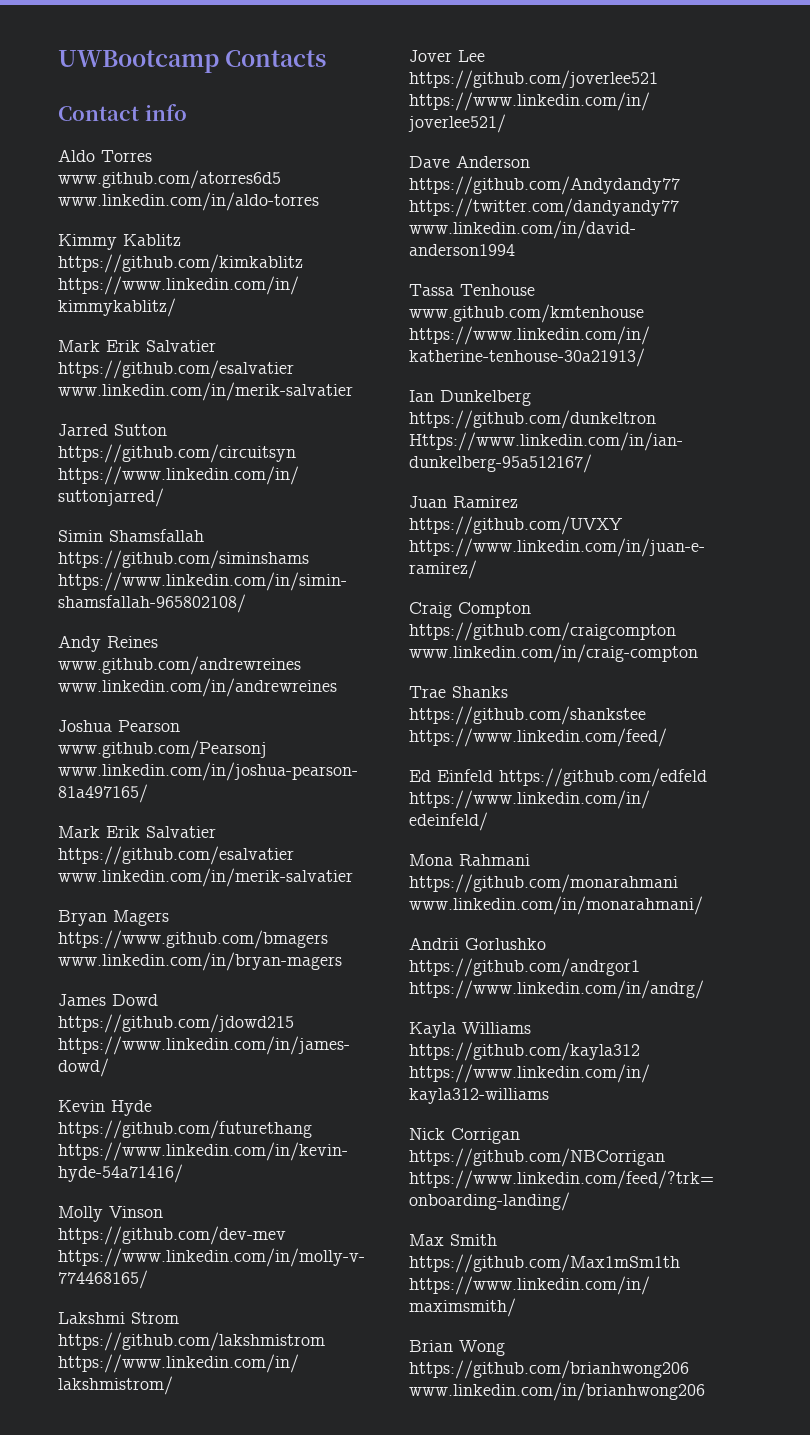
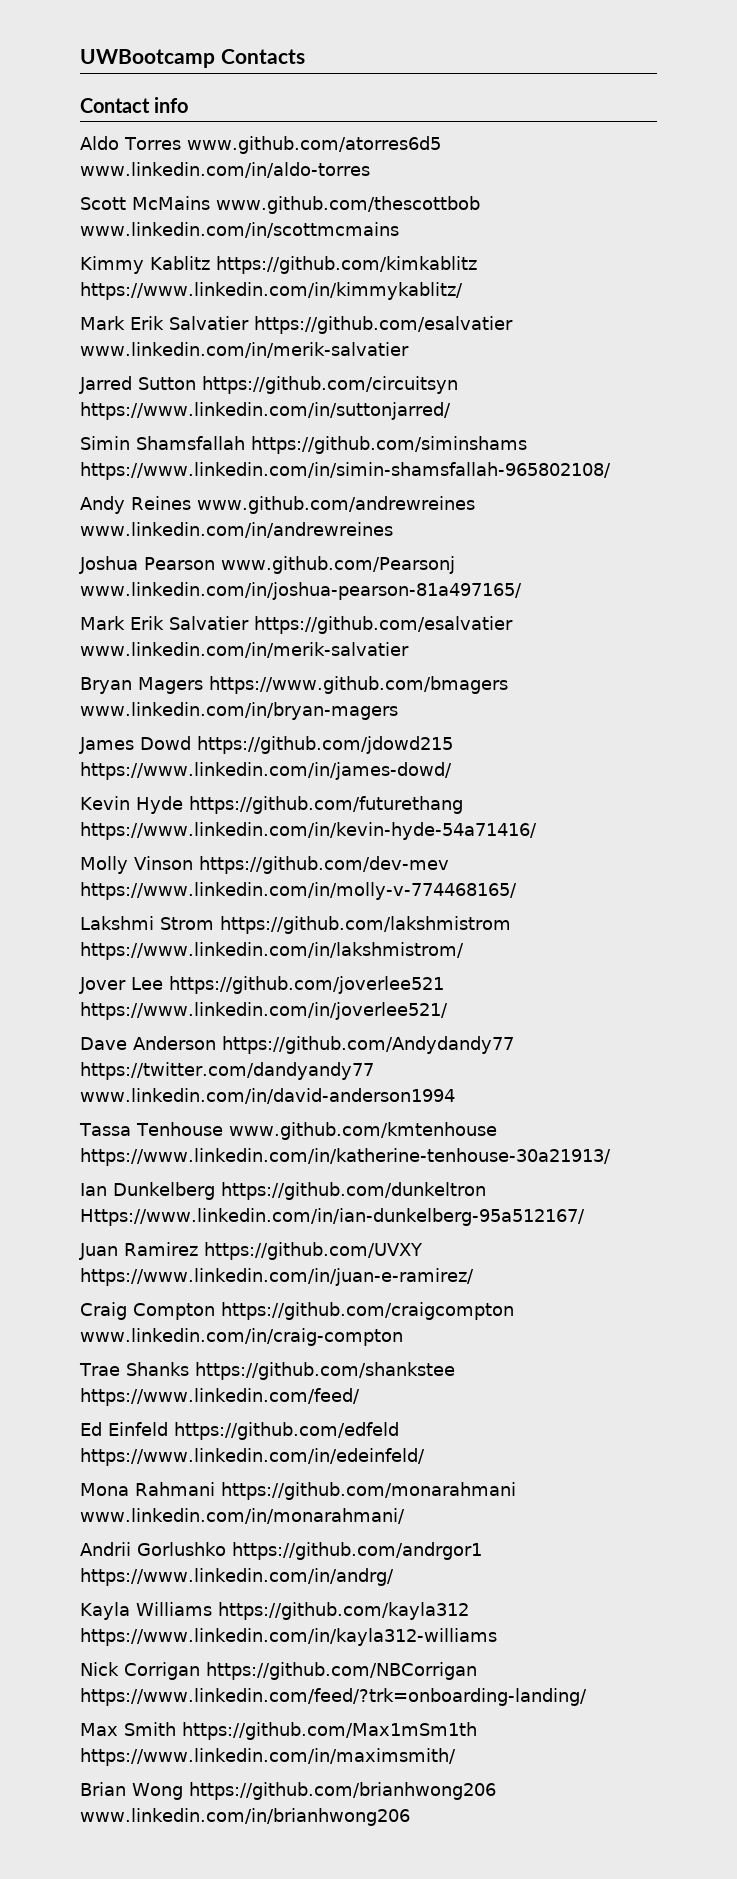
(319, 201) none -> [80,196,480,214] [80,222,399,238] // Scott McMains www.github.com/thescottbob www.linkedin.com/in/scottmcmains

